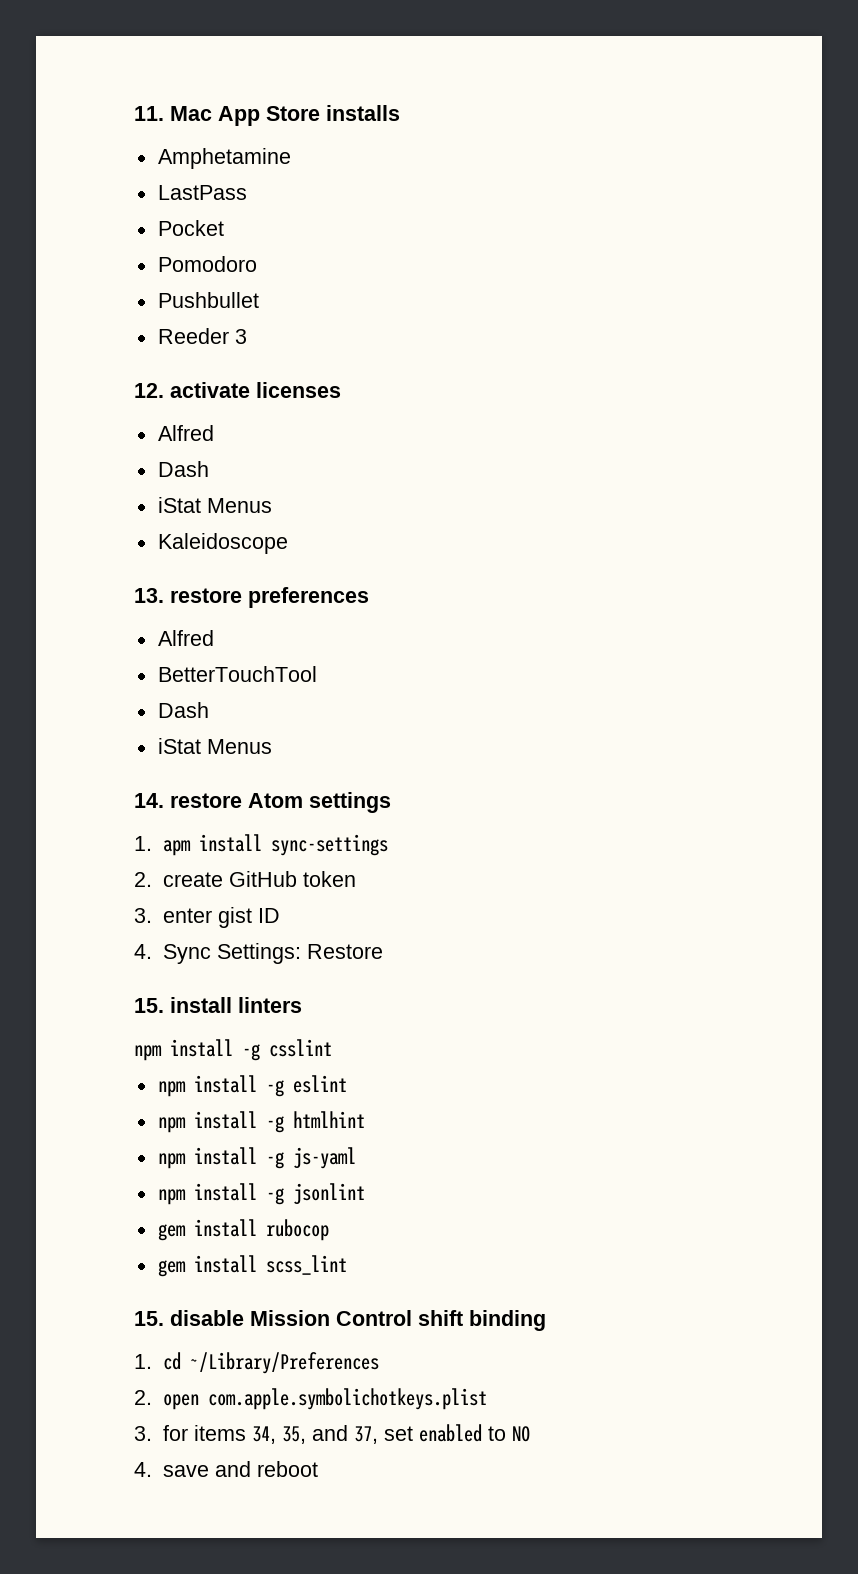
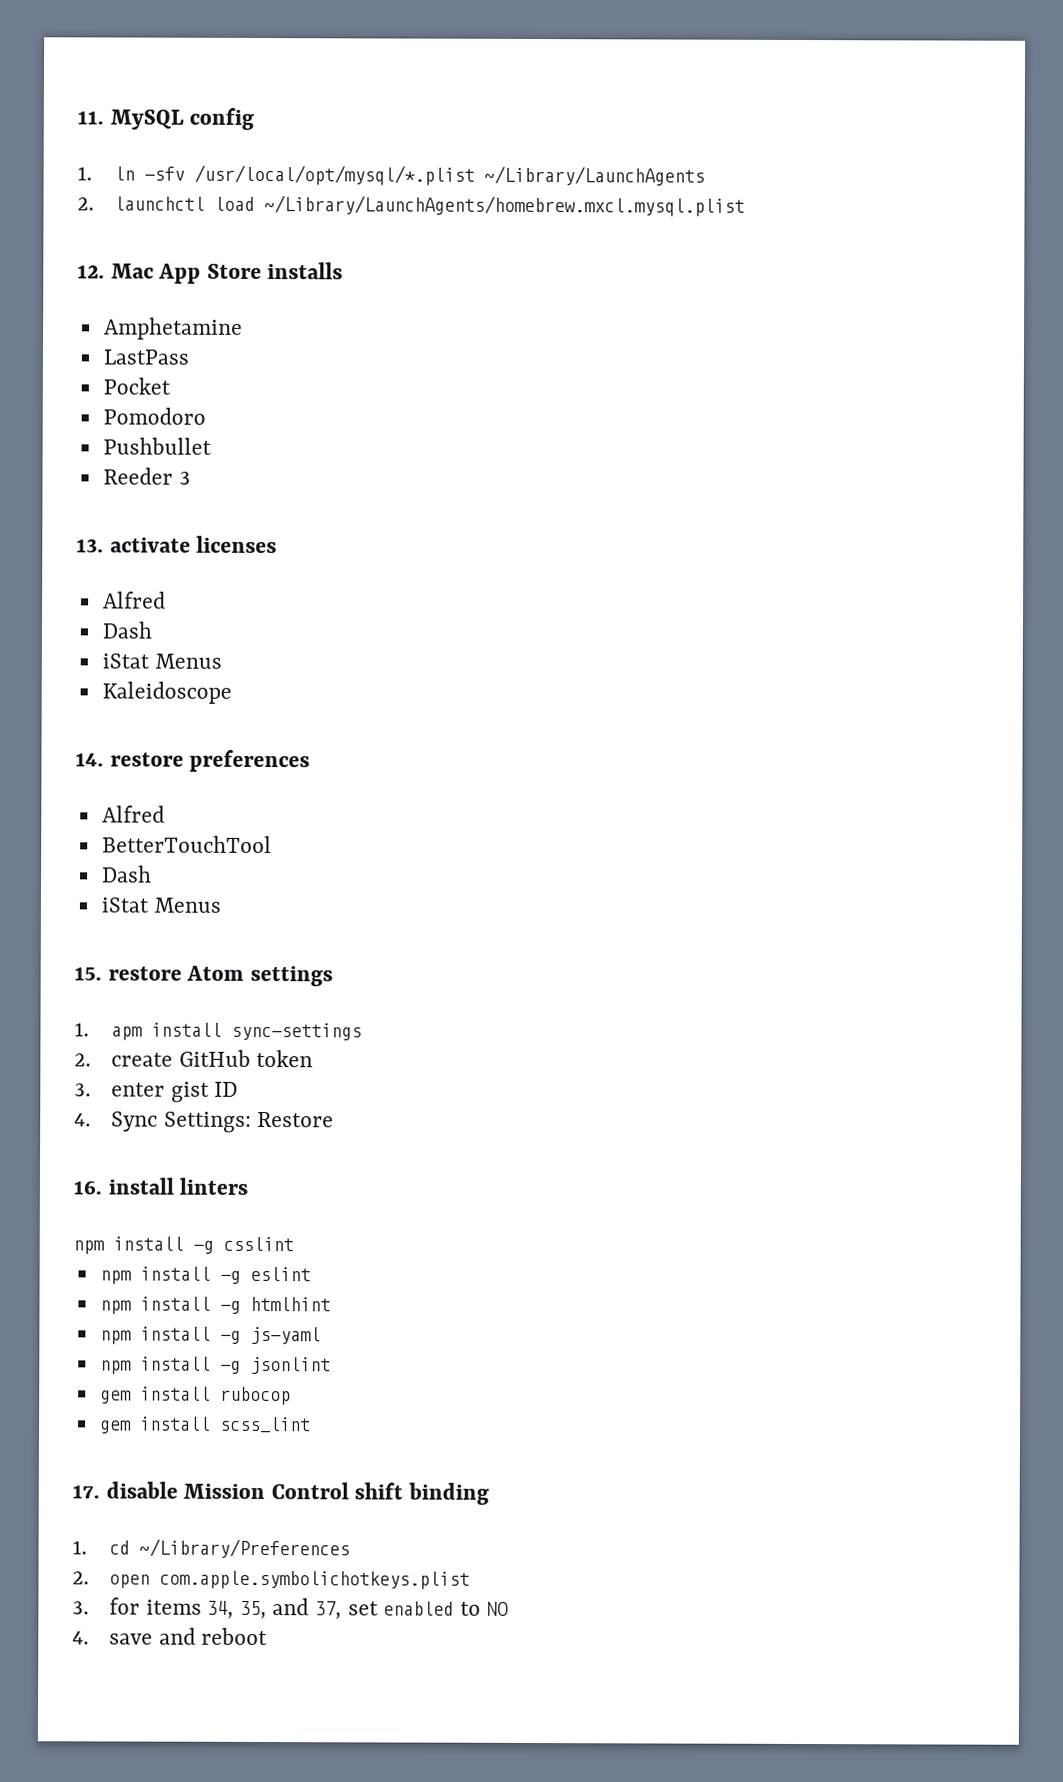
(164, 113) none -> [109,107,255,130] [77,164,706,186] [77,195,746,217] [77,265,105,279] MySQL config // 1. ln -sfv /usr/local/opt/mysql/*.plist ~/Library/LaunchAgents // 2. launchctl load ~/Library/LaunchAgents/homebrew.mxcl.mysql.plist // 12.
[134,383,164,398] 12. -> [76,538,104,553] 13.
[134,588,164,603] 13. -> [75,753,104,767] 14.
[134,793,164,808] 14. -> [74,967,102,981] 15.
[134,998,164,1013] 15. -> [73,1180,102,1195] 16.
[134,1311,164,1326] 15. -> [72,1485,100,1499] 17.

